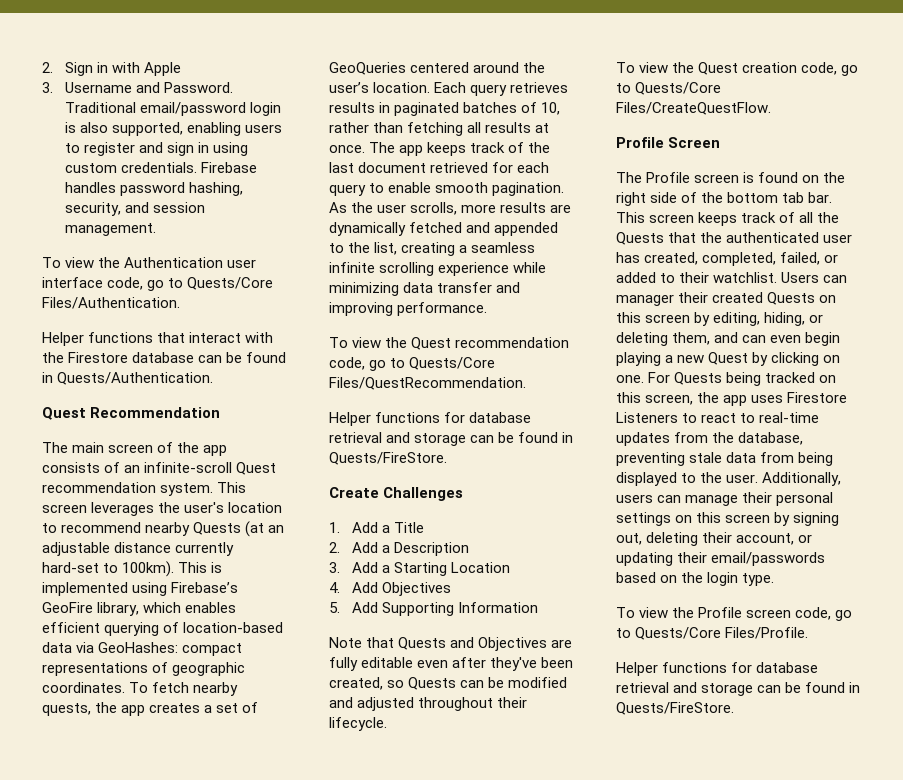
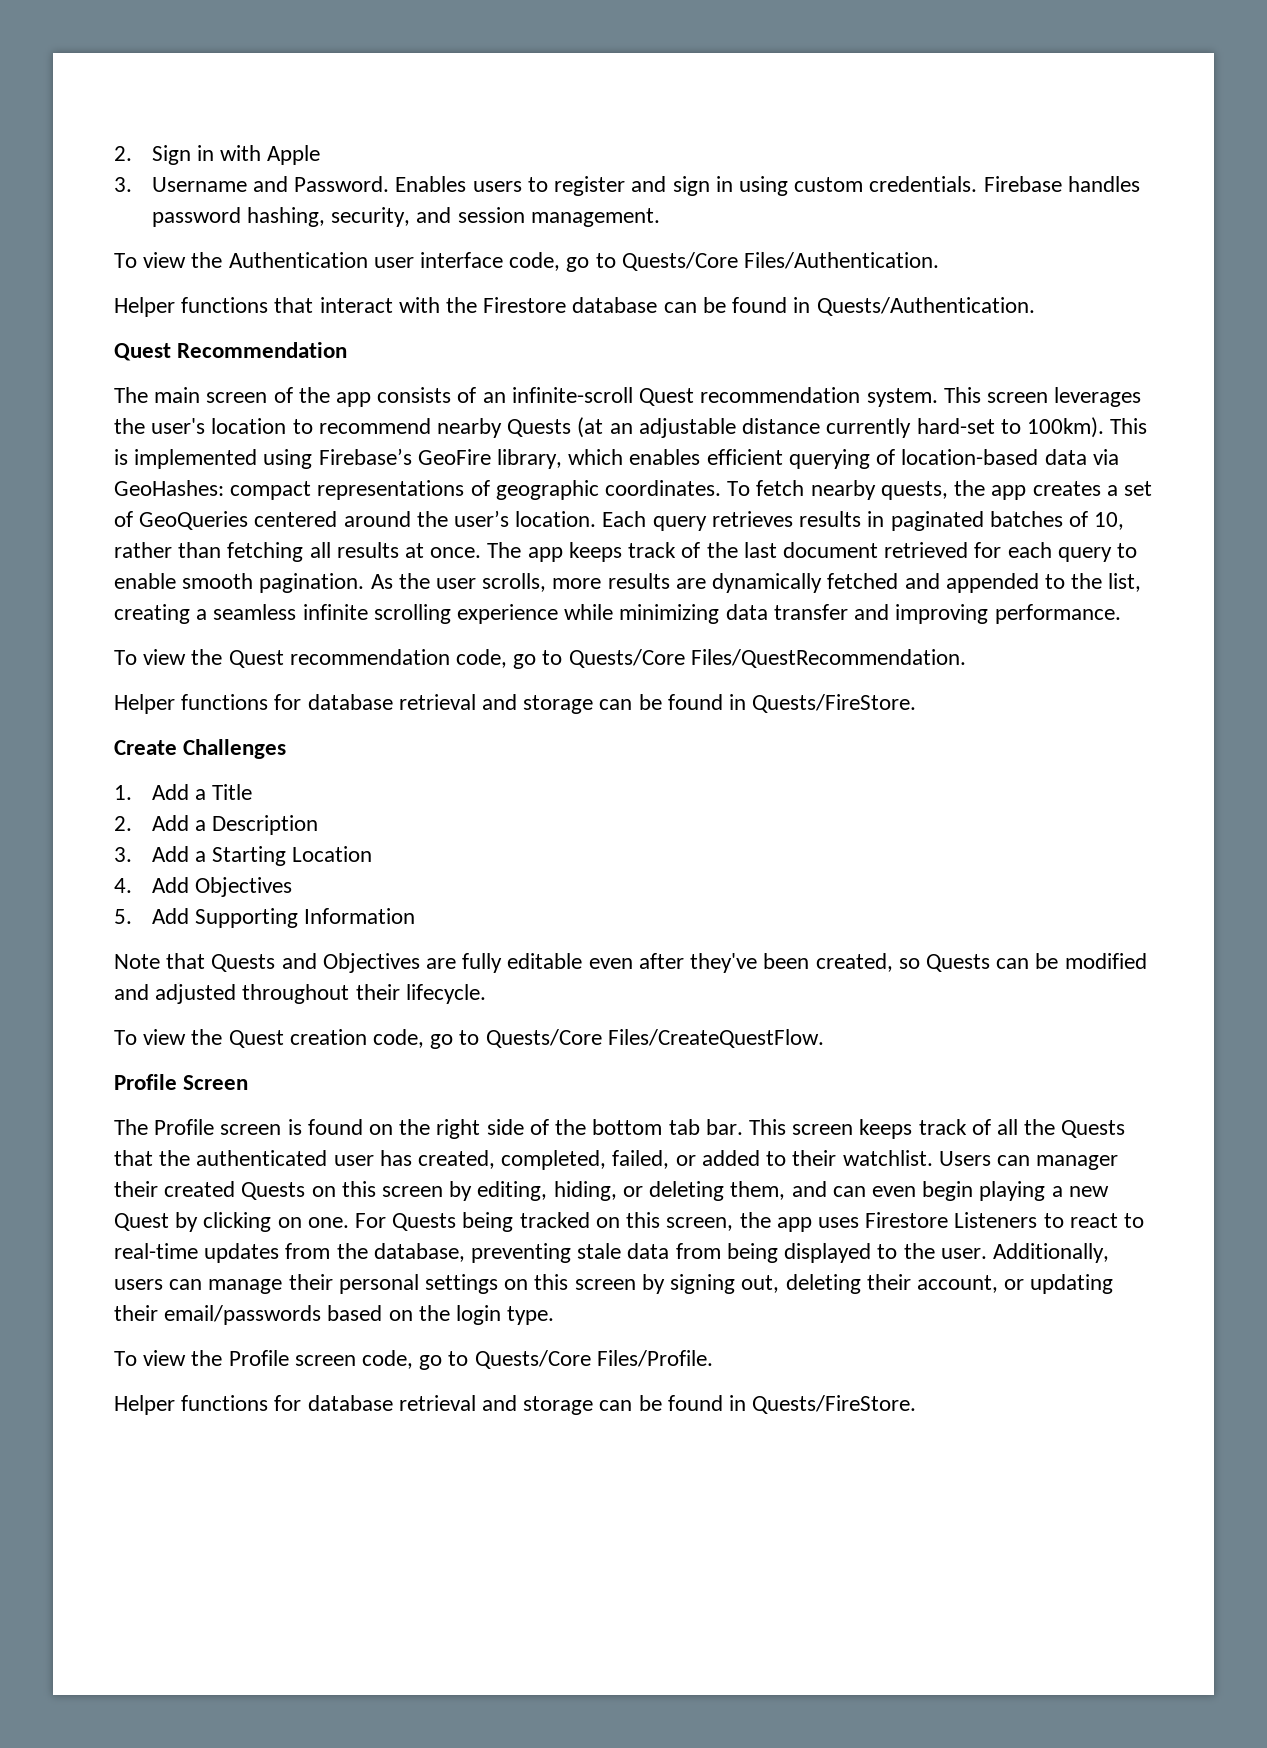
[65,102,282,116] [65,122,242,136] Traditional email/password login is also supported, enabling -> [395,176,467,192] Enables

